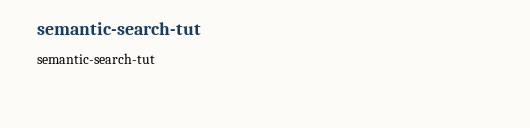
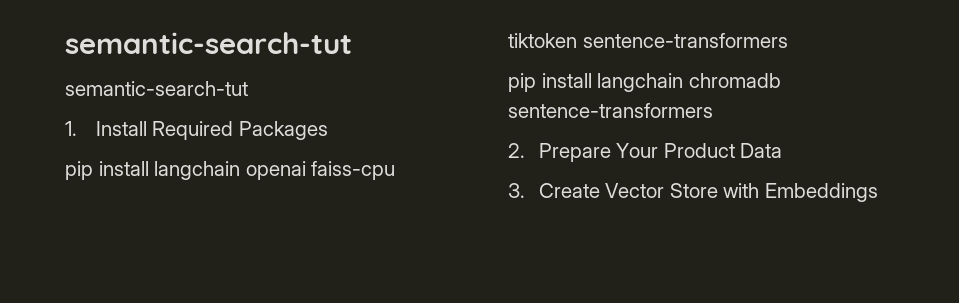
(155, 58) none -> [65,121,328,140] [65,161,396,180] [508,33,788,48] [508,73,781,92] [508,103,713,118] [508,143,783,162] [508,183,878,202] // 1. Install Required Packages // pip install langchain openai faiss-cpu tiktoken sentence-transformers // pip install langchain chromadb sentence-transformers // 2. Prepare Your Product Data // 3. Create Vector Store with Embeddings

